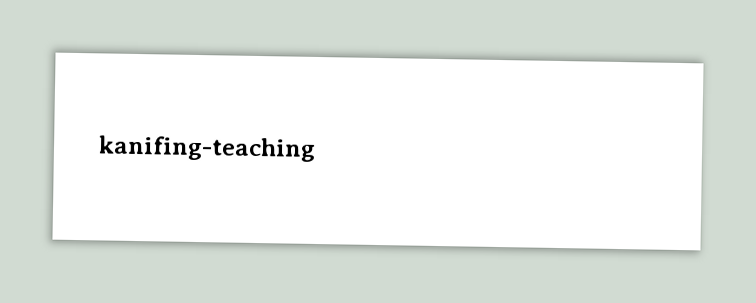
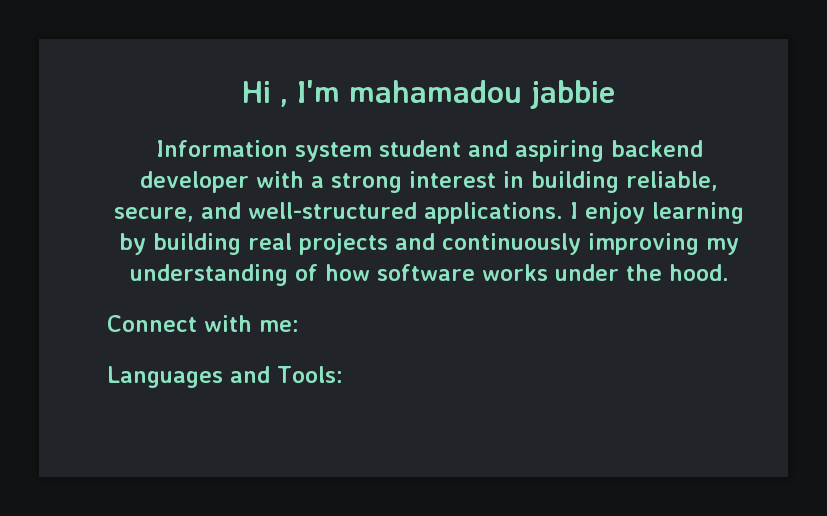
[98,135,316,162] kanifing-teaching -> [242,80,616,109] [155,140,703,162] [140,171,718,193] [114,202,744,224] [119,233,739,255] [129,264,729,286] [107,315,299,332] [107,366,343,388] Hi , I'm mahamadou jabbie // Information system student and aspiring backend developer with a strong interest in building reliable, secure, and well-structured applications. I enjoy learning by building real projects and continuously improving my understanding of how software works under the hood. // Connect with me: // Languages and Tools:

